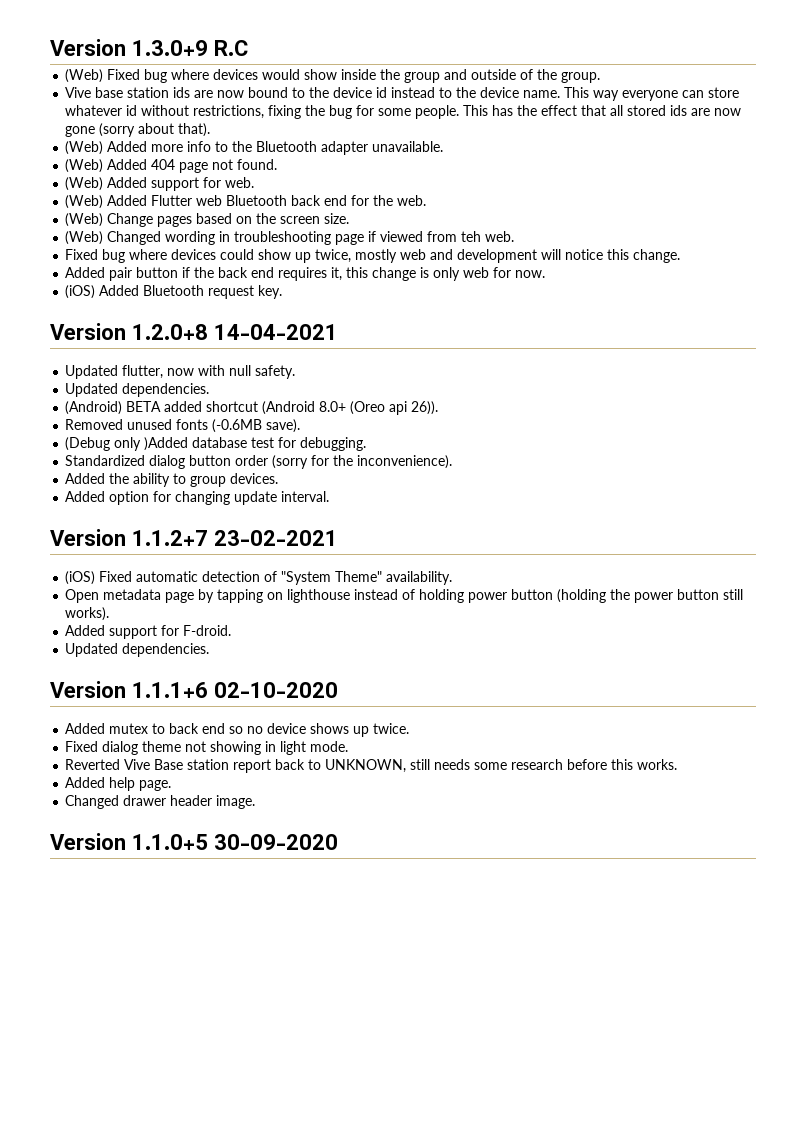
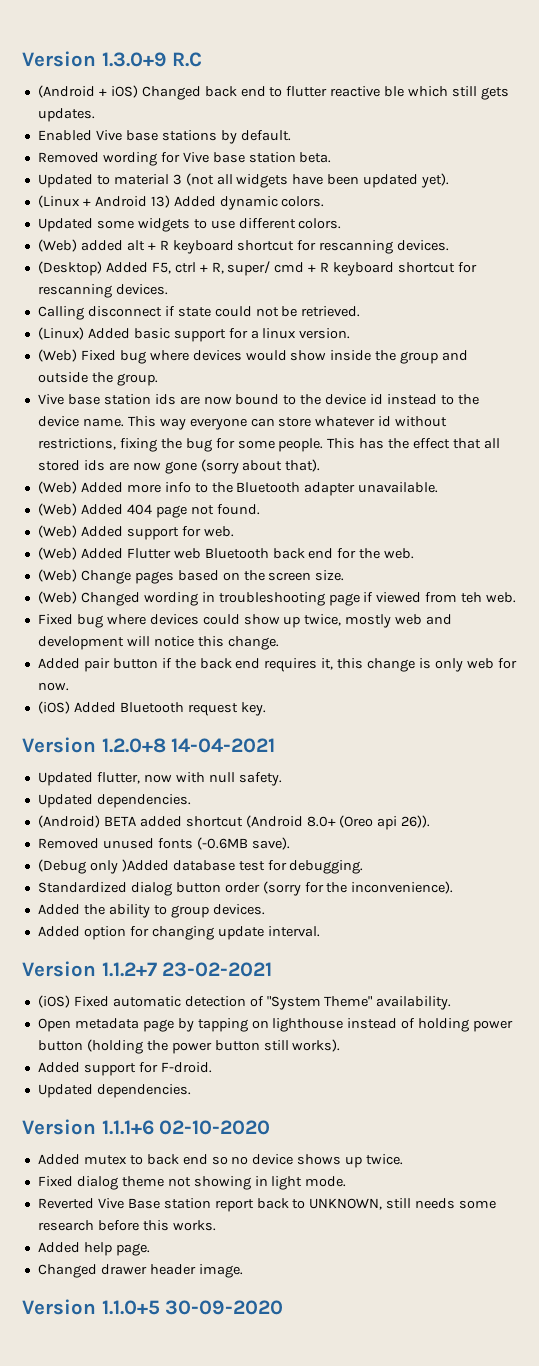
(248, 48) none -> [37,85,509,100] [37,108,95,122] [37,130,291,144] [37,152,332,166] [37,173,450,188] [37,195,325,210] [37,218,342,232] [37,239,450,254] [37,261,477,276] [37,284,168,298] [37,306,361,320] [37,327,351,342] // (Android + iOS) Changed back end to flutter reactive ble which still gets updates. // Enabled Vive base stations by default. // Removed wording for Vive base station beta. // Updated to material 3 (not all widgets have been updated yet). // (Linux + Android 13) Added dynamic colors. // Updated some widgets to use different colors. // (Web) added alt + R keyboard shortcut for rescanning devices. // (Desktop) Added F5, ctrl + R, super/ cmd + R keyboard shortcut for rescanning devices. // Calling disconnect if state could not be retrieved. // (Linux) Added basic support for a linux version.
[520,69,534,80] of -> (88, 377) none

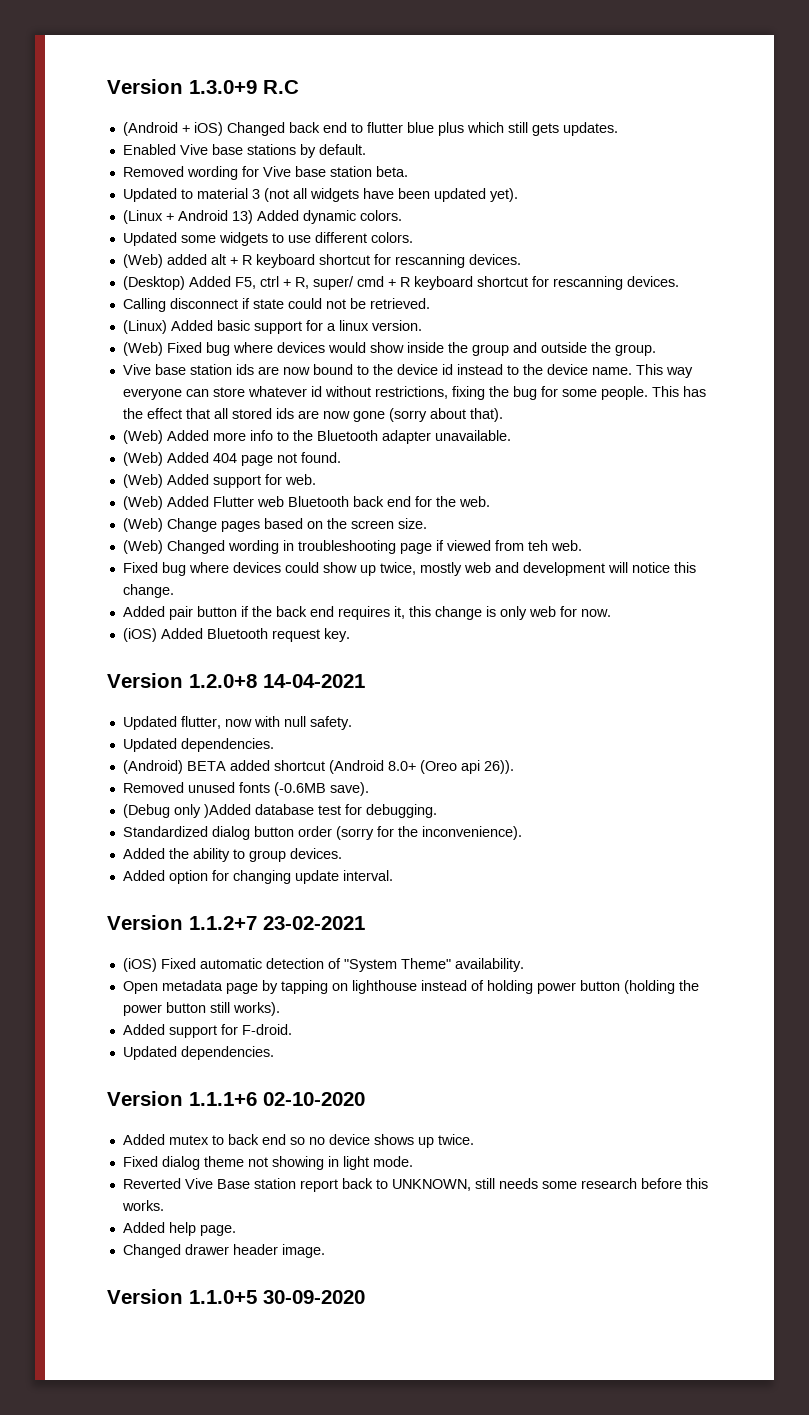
[330,86,405,97] reactive ble -> [406,122,464,136] blue plus

